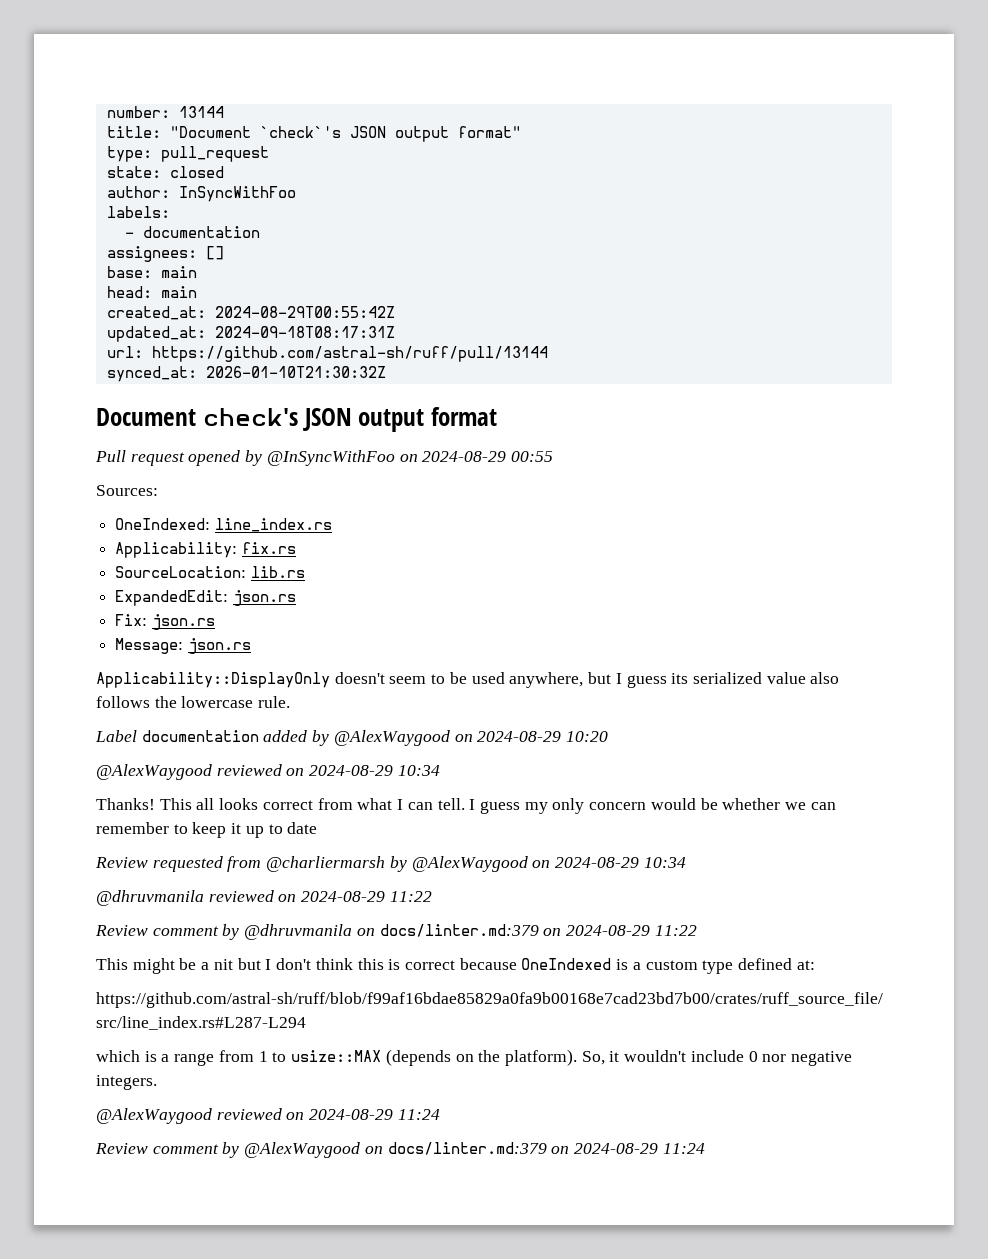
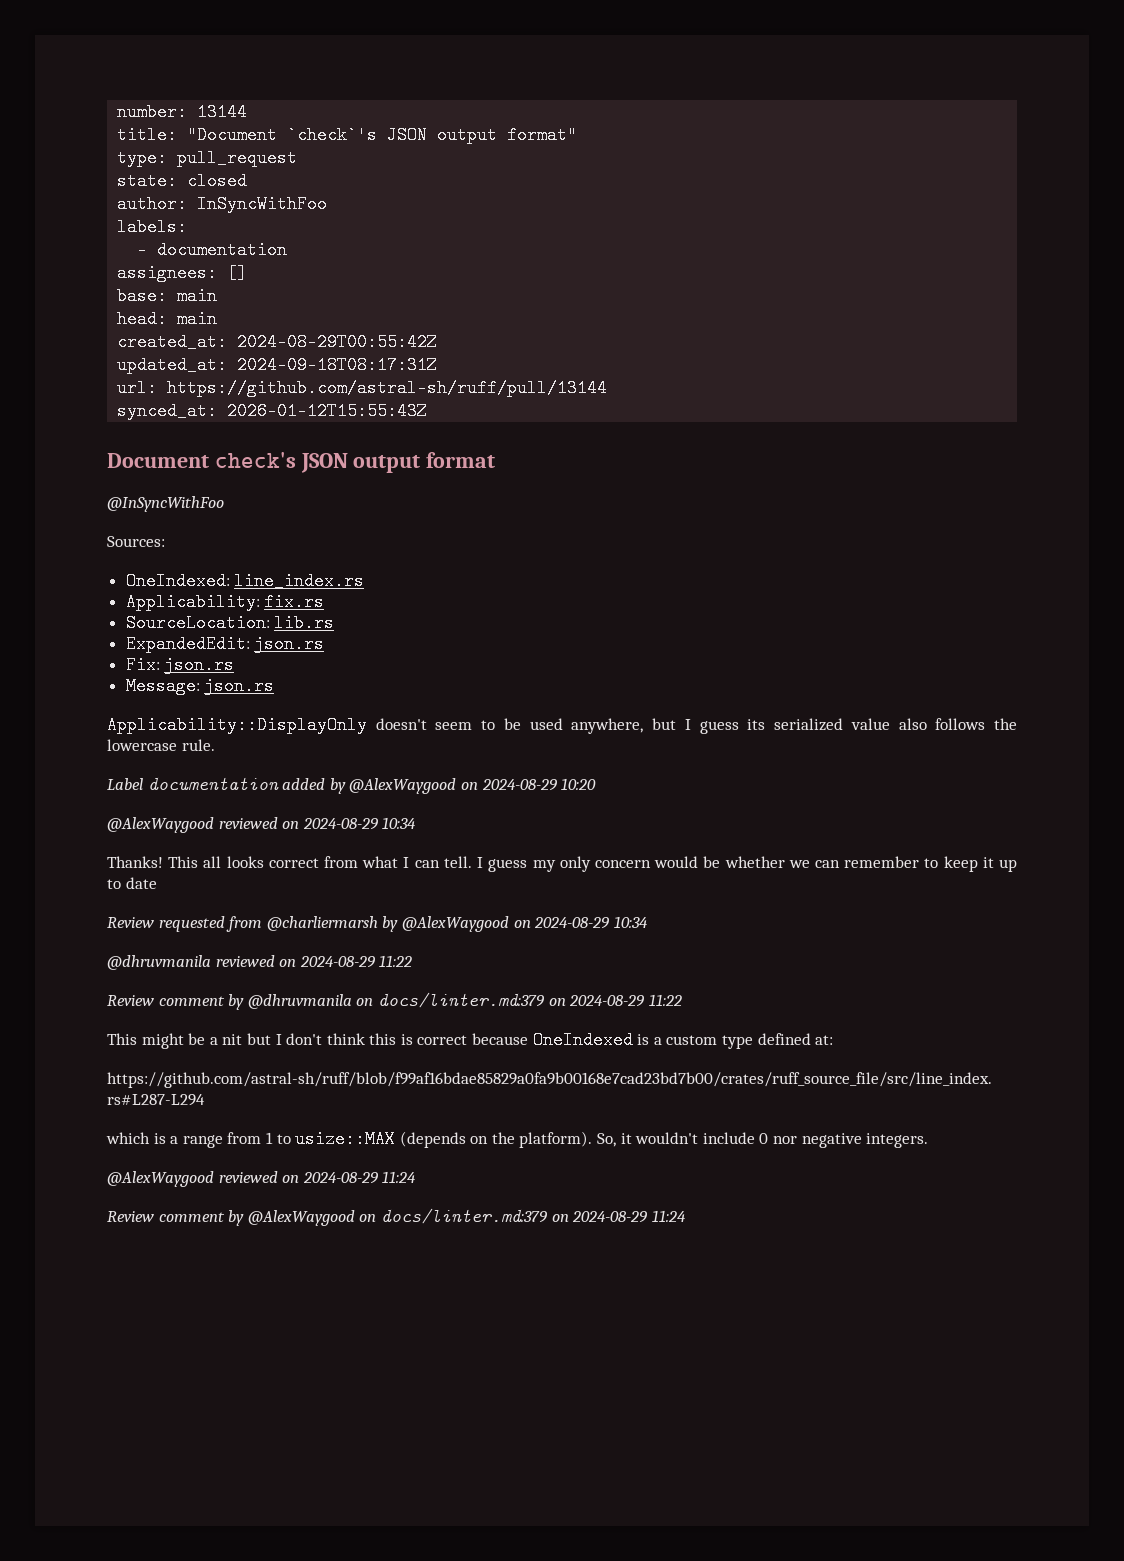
[205,366,386,378] 2026-01-10T21:30:32Z -> [227,402,428,420] 2026-01-12T15:55:43Z
[95,450,554,466] Pull request opened by @InSyncWithFoo on 2024-08-29 00:55 -> [107,496,224,512] @InSyncWithFoo

